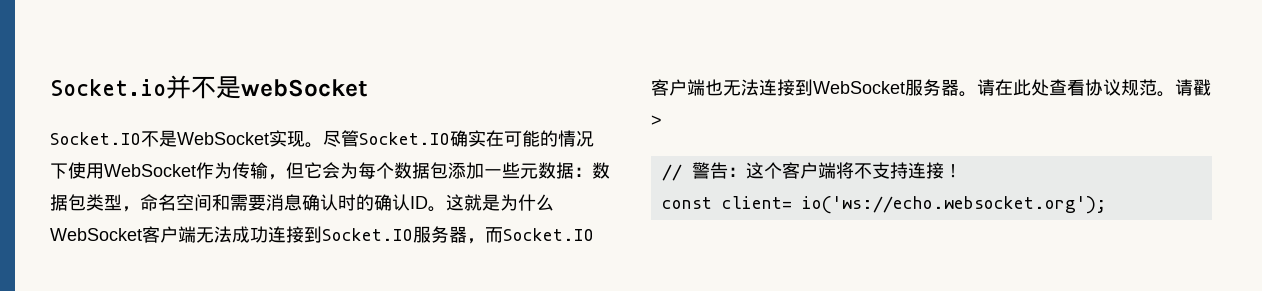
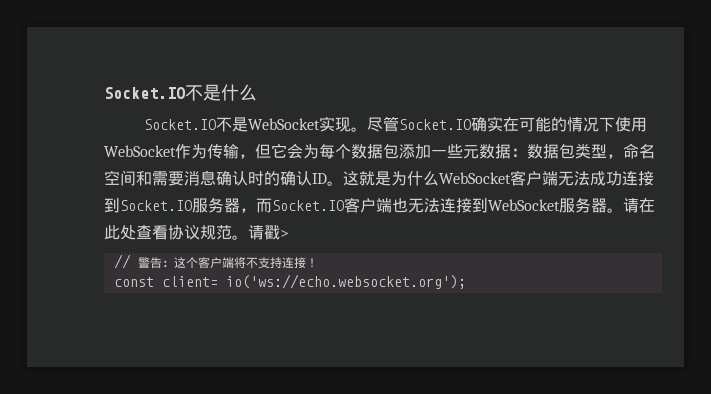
[50,75,368,99] Socket.io并不是webSocket -> [104,84,257,101] Socket.IO不是什么

